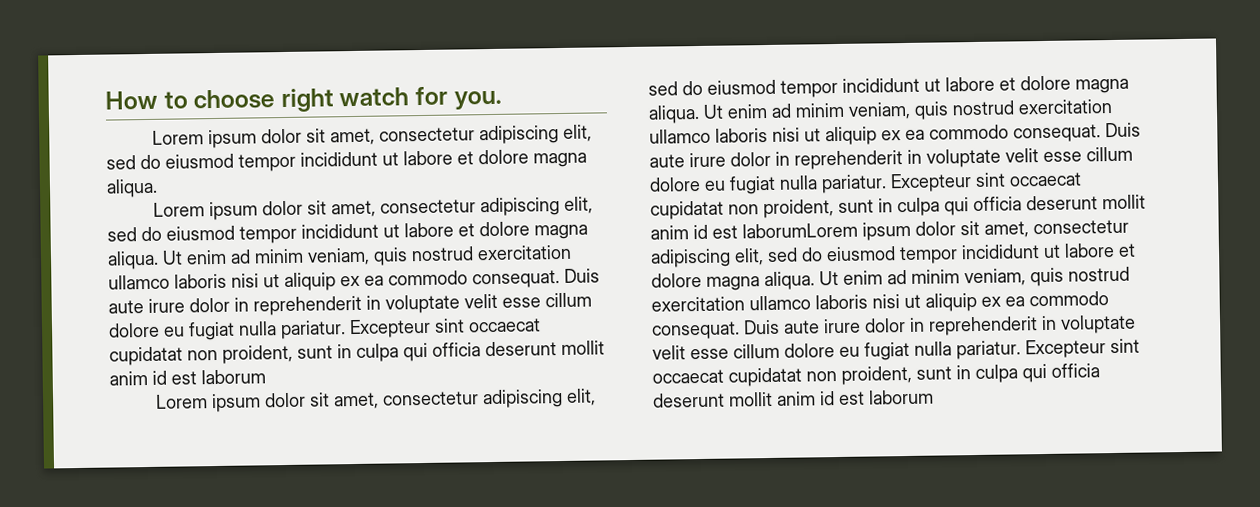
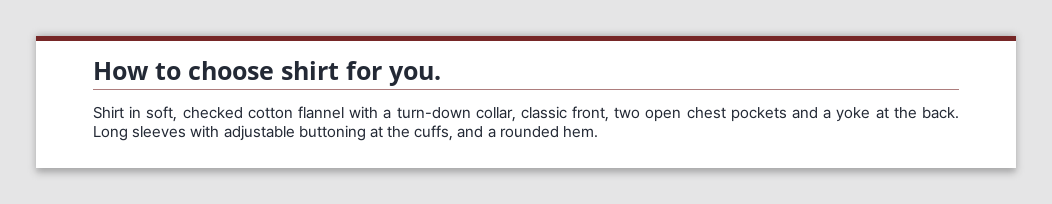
[280,87,410,113] right watch -> [281,61,339,80] shirt
[151,124,592,149] [106,149,587,172] [106,178,158,198] [152,196,593,221] [107,221,588,244] [107,244,572,270] [108,268,600,292] [108,292,592,316] [108,318,541,341] [109,340,605,366] [109,369,266,386] [154,388,596,413] [648,75,1129,98] [648,99,1113,124] [649,122,1141,146] [649,146,1133,170] [649,172,1082,195] [650,194,1146,220] [650,219,1129,241] [650,242,1136,268] [651,266,1130,291] [651,291,1109,312] [652,314,1136,340] [652,338,1140,361] [652,363,1100,387] [653,389,934,408] Lorem ipsum dolor sit amet, consectetur adipiscing elit, sed do eiusmod tempor incididunt ut labore et dolore magna aliqua. // Lorem ipsum dolor sit amet, consectetur adipiscing elit, sed do eiusmod tempor incididunt ut labore et dolore magna aliqua. Ut enim ad minim veniam, quis nostrud exercitation ullamco laboris nisi ut aliquip ex ea commodo consequat. Duis aute irure dolor in reprehenderit in voluptate velit esse cillum dolore eu fugiat nulla pariatur. Excepteur sint occaecat cupidatat non proident, sunt in culpa qui officia deserunt mollit anim id est laborum // Lorem ipsum dolor sit amet, consectetur adipiscing elit, sed do eiusmod tempor incididunt ut labore et dolore magna aliqua. Ut enim ad minim veniam, quis nostrud exercitation ullamco laboris nisi ut aliquip ex ea commodo consequat. Duis aute irure dolor in reprehenderit in voluptate velit esse cillum dolore eu fugiat nulla pariatur. Excepteur sint occaecat cupidatat non proident, sunt in culpa qui officia deserunt mollit anim id est laborumLorem ipsum dolor sit amet, consectetur adipiscing elit, sed do eiusmod tempor incididunt ut labore et dolore magna aliqua. Ut enim ad minim veniam, quis nostrud exercitation ullamco laboris nisi ut aliquip ex ea commodo consequat. Duis aute irure dolor in reprehenderit in voluptate velit esse cillum dolore eu fugiat nulla pariatur. Excepteur sint occaecat cupidatat non proident, sunt in culpa qui officia deserunt mollit anim id est laborum -> [93,106,959,122] [93,125,599,141] Shirt in soft, checked cotton flannel with a turn-down collar, classic front, two open chest pockets and a yoke at the back. Long sleeves with adjustable buttoning at the cuffs, and a rounded hem.

